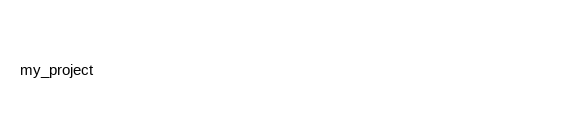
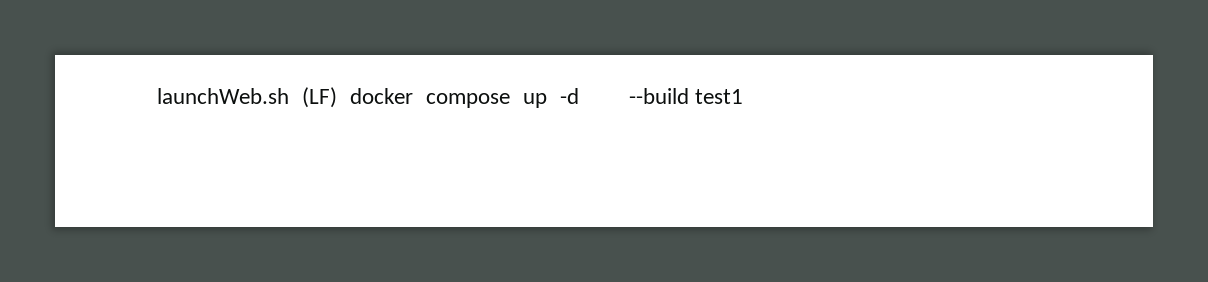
[20,64,94,78] my_project -> [157,87,744,108] launchWeb.sh (LF) docker compose up -d --build test1

